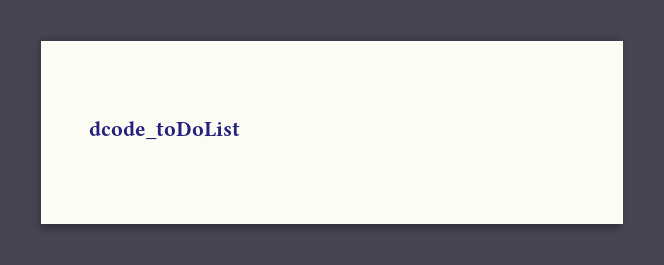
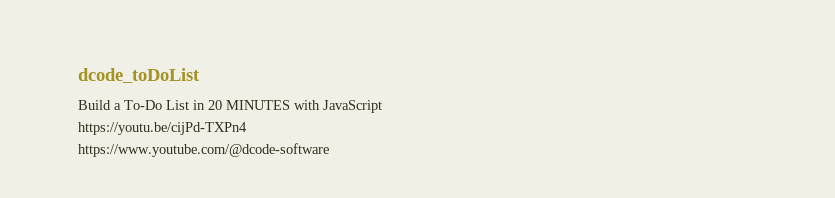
(240, 130) none -> [78,100,382,113] [78,122,247,135] [78,143,329,157] // Build a To-Do List in 20 MINUTES with JavaScript // https://youtu.be/cijPd-TXPn4 // https://www.youtube.com/@dcode-software

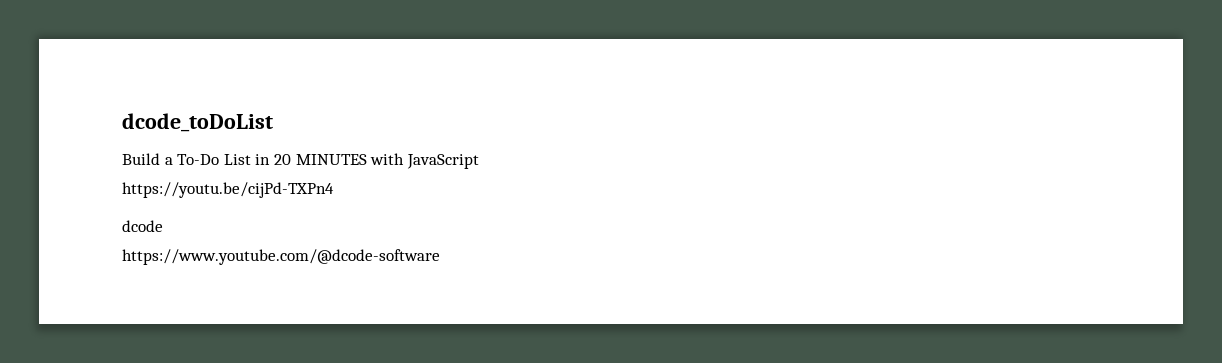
(247, 128) none -> [122,220,163,232] // dcode

